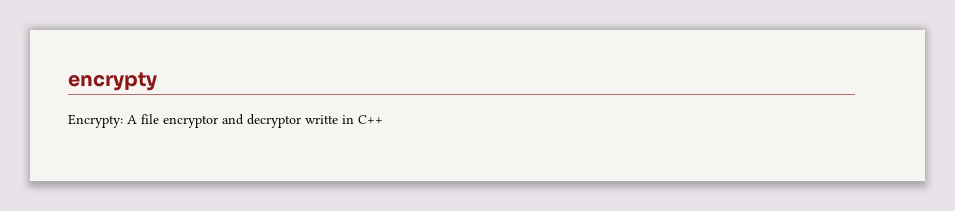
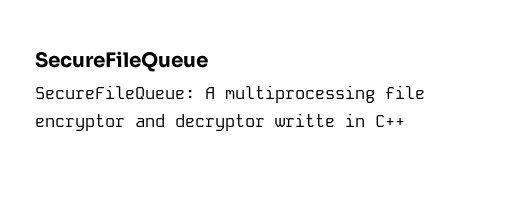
[68,72,157,91] [68,114,137,128] encrypty // Encrypty: A -> [35,51,208,72] [35,85,375,103] SecureFileQueue // SecureFileQueue: A multiprocessing

